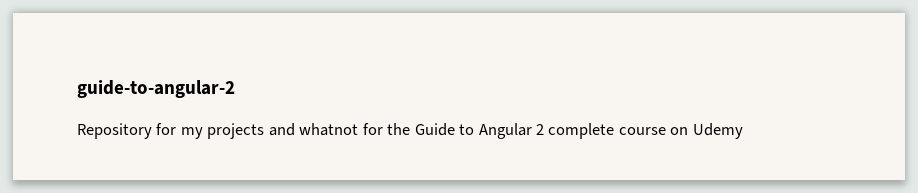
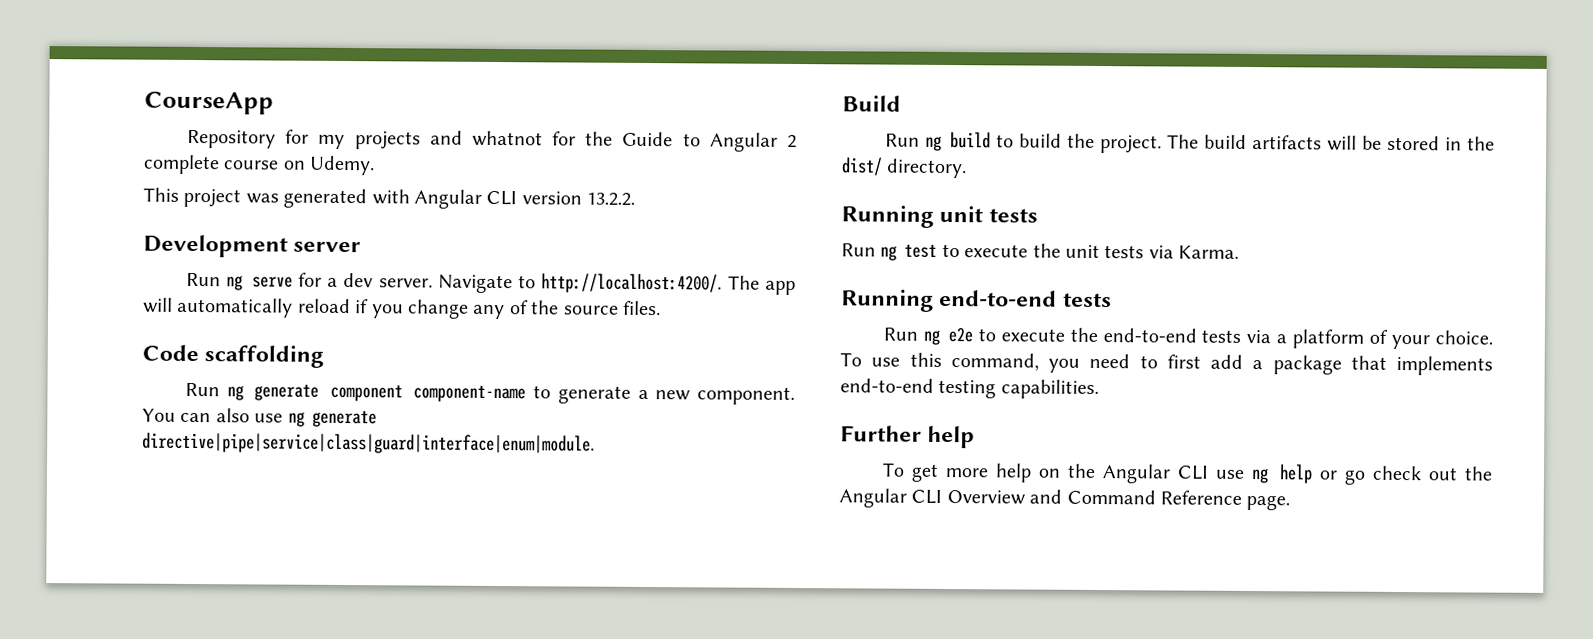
[77,80,235,98] guide-to-angular-2 -> [144,91,274,115] CourseApp
[692,123,743,139] Udemy -> [309,155,376,176] [143,187,636,209] [143,234,362,258] [186,272,796,295] [143,297,661,320] [142,344,325,368] [185,382,796,405] [142,408,377,428] [142,432,595,455] [842,95,901,112] [885,132,1495,154] [841,157,968,179] [841,205,1038,228] [841,243,1240,261] [841,289,1112,312] [883,327,1493,350] [840,352,1493,376] [840,378,1099,400] [840,425,976,449] [882,462,1494,485] [839,488,1291,511] Udemy. // This project was generated with Angular CLI version 13.2.2. // Development server // Run ng serve for a dev server. Navigate to http://localhost:4200/. The app will automatically reload if you change any of the source files. // Code scaffolding // Run ng generate component component-name to generate a new component. You can also use ng generate directive|pipe|service|class|guard|interface|enum|module. // Build // Run ng build to build the project. The build artifacts will be stored in the dist/ directory. // Running unit tests // Run ng test to execute the unit tests via Karma. // Running end-to-end tests // Run ng e2e to execute the end-to-end tests via a platform of your choice. To use this command, you need to first add a package that implements end-to-end testing capabilities. // Further help // To get more help on the Angular CLI use ng help or go check out the Angular CLI Overview and Command Reference page.

